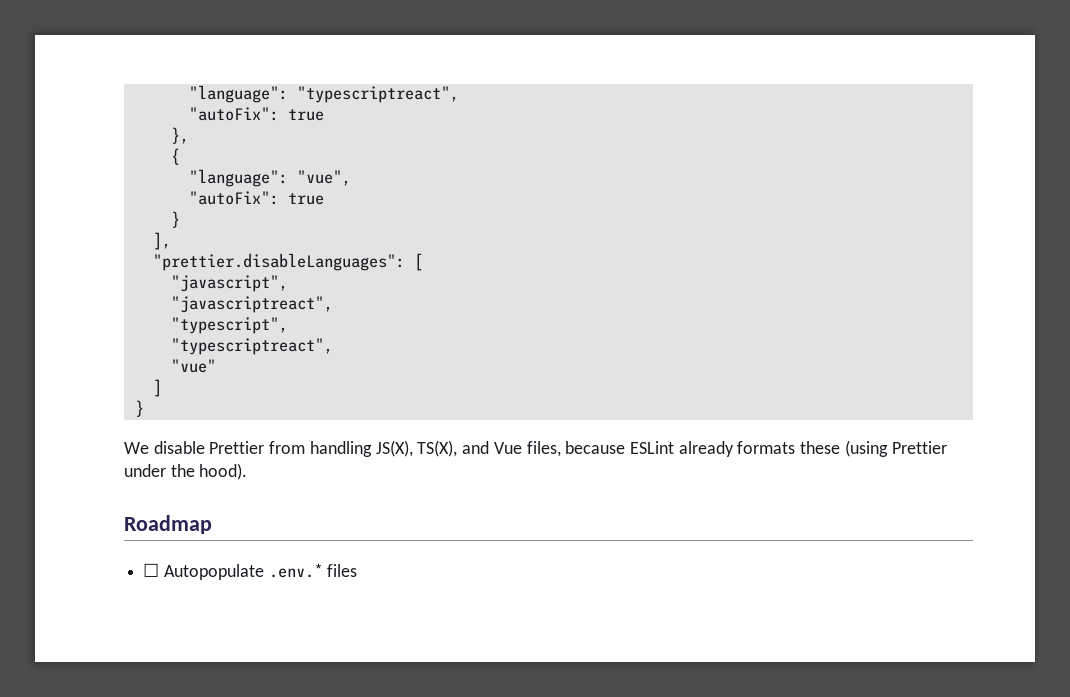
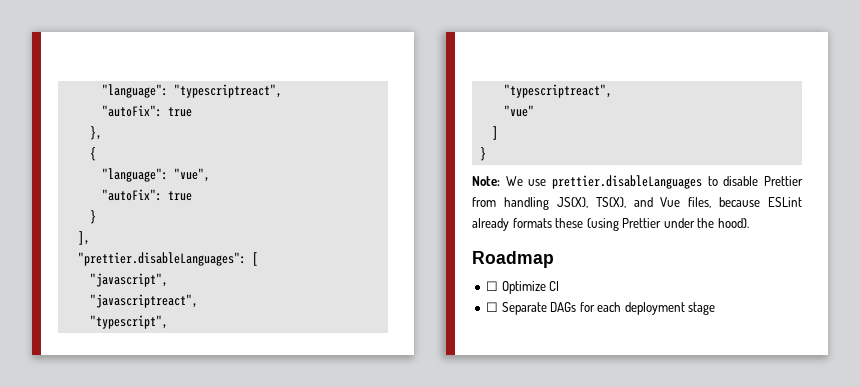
[124,442,149,454] We -> [472,175,718,189] Note: We use prettier.disableLanguages to
[163,563,358,580] Autopopulate .env.* files -> [501,281,560,294] [486,302,716,315] Optimize CI // ☐ Separate DAGs for each deployment stage

